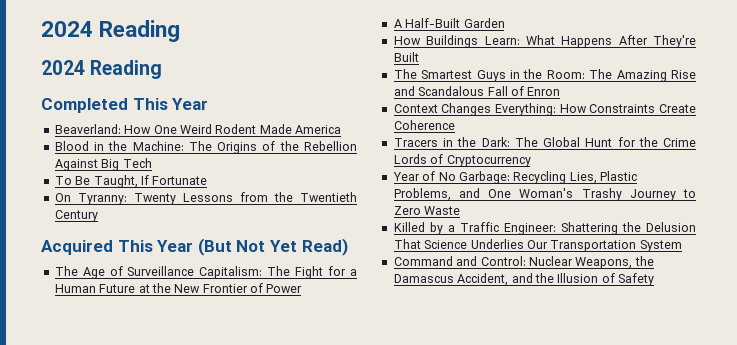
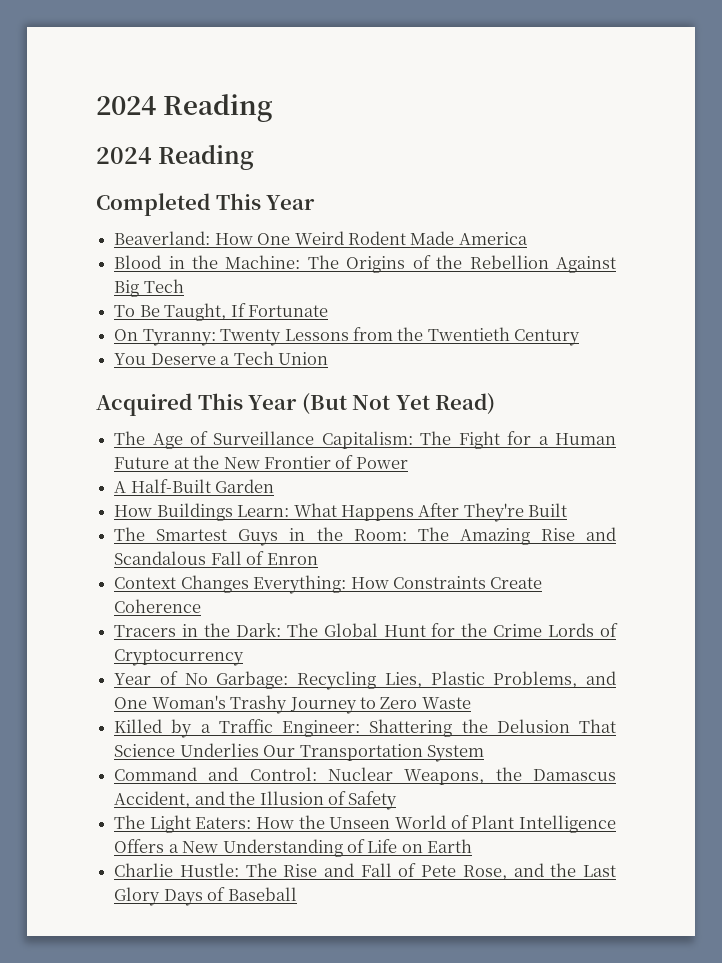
(98, 216) none -> [114,351,328,365] // You Deserve a Tech Union
(654, 279) none -> [114,815,616,833] [114,839,473,857] [114,863,616,880] [114,887,297,906] // The Light Eaters: How the Unseen World of Plant Intelligence Offers a New Understanding of Life on Earth // Charlie Hustle: The Rise and Fall of Pete Rose, and the Last Glory Days of Baseball

